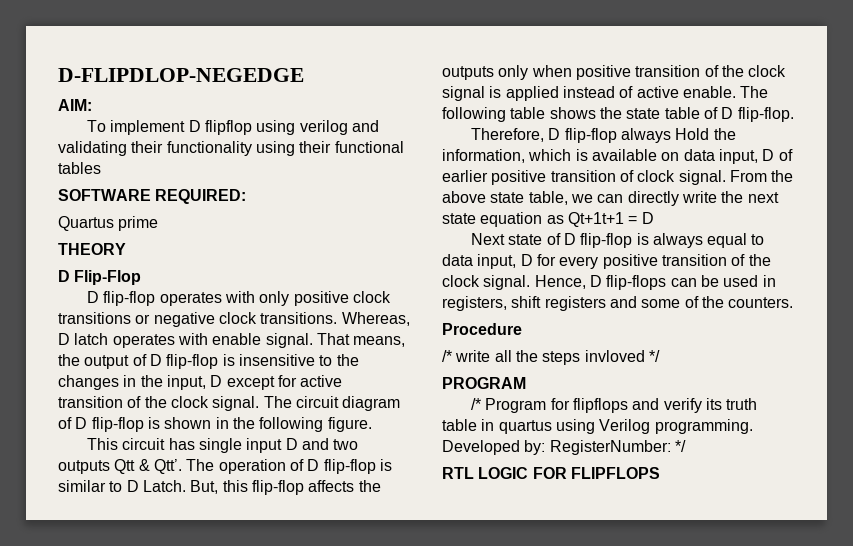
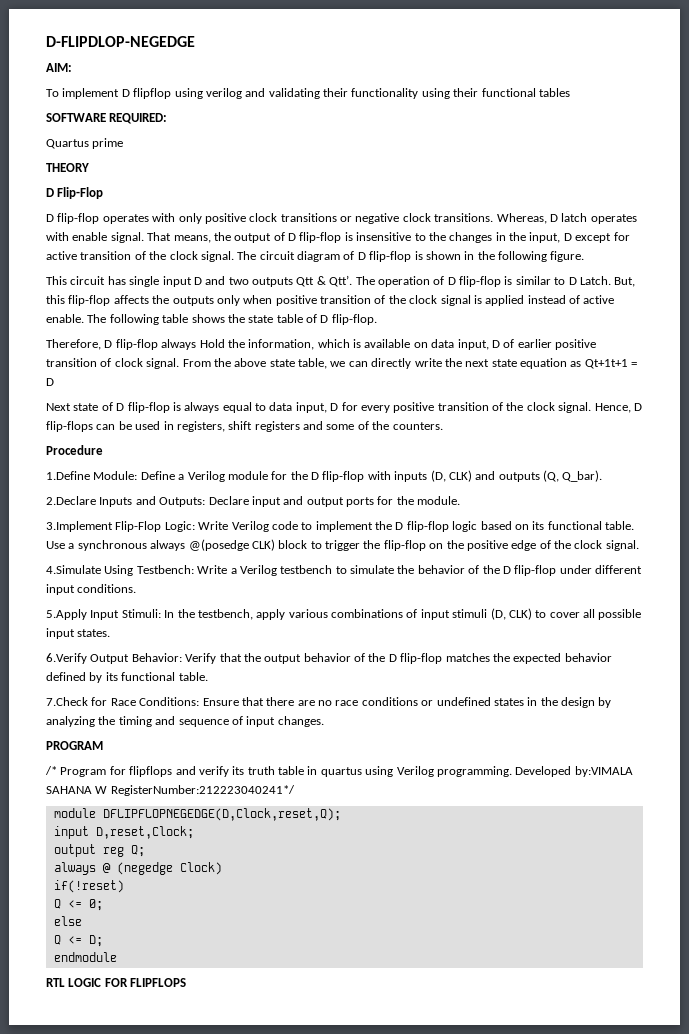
[442,350,660,365] /* write all the steps invloved */ -> [46,470,603,482] [46,496,461,507] [46,521,634,532] [46,539,639,551] [46,565,642,576] [46,584,137,595] [46,608,642,620] [46,628,111,639] [46,653,612,664] [46,672,208,683] [46,697,612,708] [46,716,324,727] 1.Define Module: Define a Verilog module for the D flip-flop with inputs (D, CLK) and outputs (Q, Q_bar). // 2.Declare Inputs and Outputs: Declare input and output ports for the module. // 3.Implement Flip-Flop Logic: Write Verilog code to implement the D flip-flop logic based on its functional table. Use a synchronous always @(posedge CLK) block to trigger the flip-flop on the positive edge of the clock signal. // 4.Simulate Using Testbench: Write a Verilog testbench to simulate the behavior of the D flip-flop under different input conditions. // 5.Apply Input Stimuli: In the testbench, apply various combinations of input stimuli (D, CLK) to cover all possible input states. // 6.Verify Output Behavior: Verify that the output behavior of the D flip-flop matches the expected behavior defined by its functional table. // 7.Check for Race Conditions: Ensure that there are no race conditions or undefined states in the design by analyzing the timing and sequence of input changes.
[524,440,686,455] by: RegisterNumber: */ -> [574,766,633,777] [46,785,295,796] [53,808,341,821] [53,826,194,839] [53,844,145,857] [53,862,222,875] [53,880,124,893] [53,899,103,911] [53,916,82,926] [53,935,103,947] [53,952,117,962] by:VIMALA SAHANA W RegisterNumber:212223040241*/ // module DFLIPFLOPNEGEDGE(D,Clock,reset,Q); // input D,reset,Clock; // output reg Q; // always @ (negedge Clock) // if(!reset) // Q <= 0; // else // Q <= D; // endmodule

